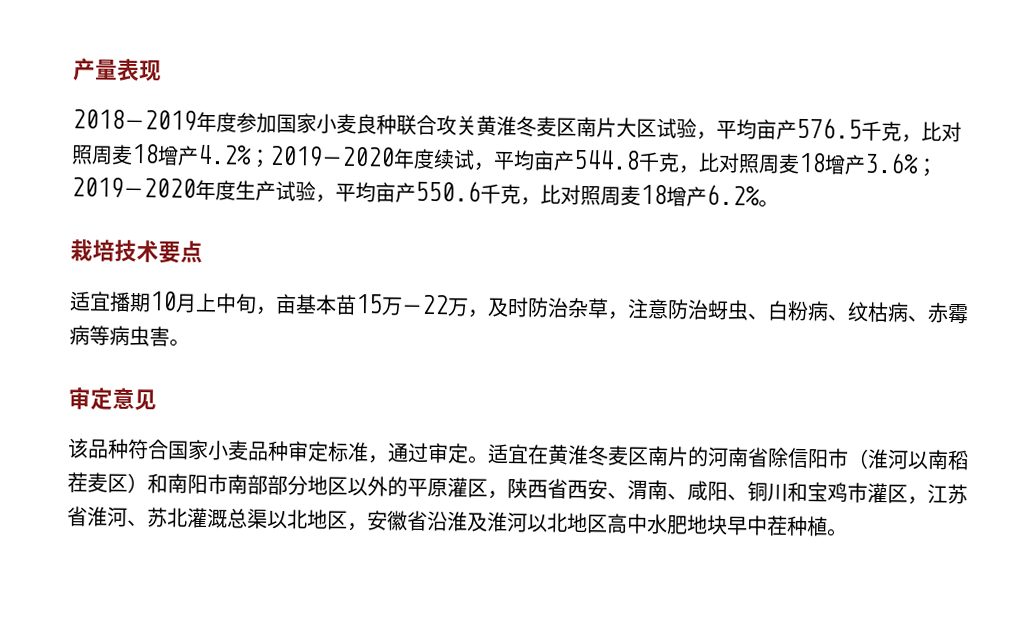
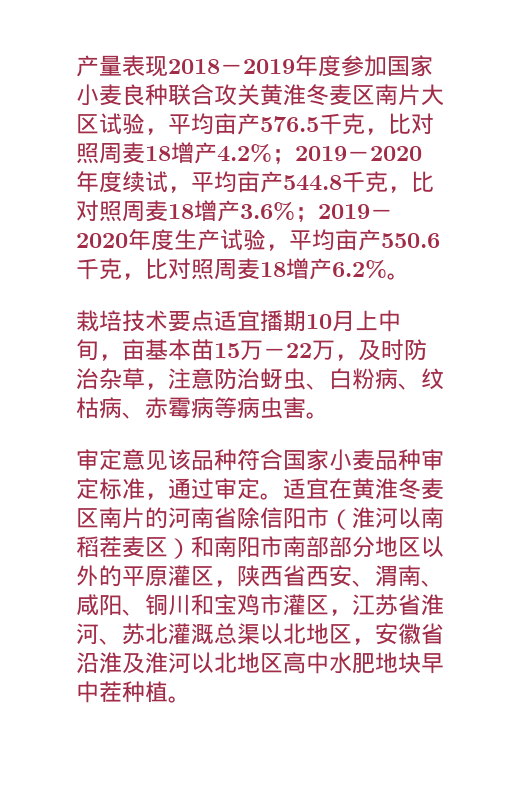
(162, 71) // -> (168, 66) none
(203, 251) // -> (214, 320) none
(157, 400) // -> (168, 460) none

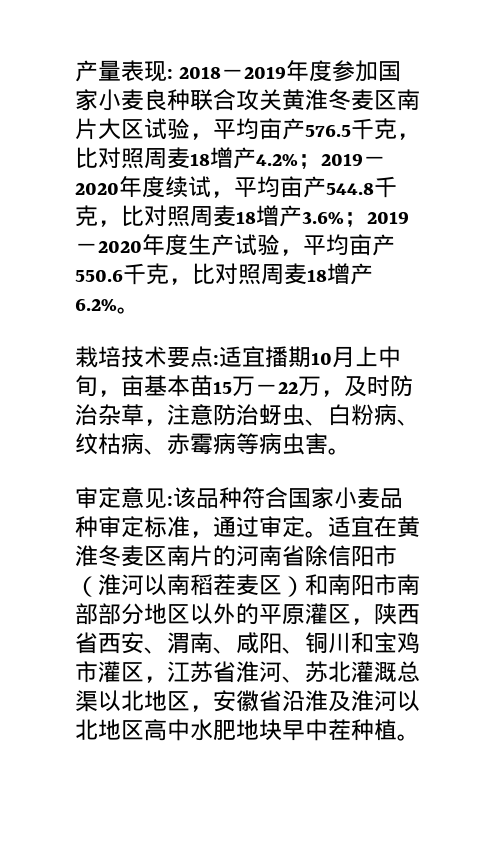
(168, 66) none -> [167,69,173,79] :
(214, 320) none -> [213,355,219,365] :
(168, 460) none -> [167,496,173,506] :

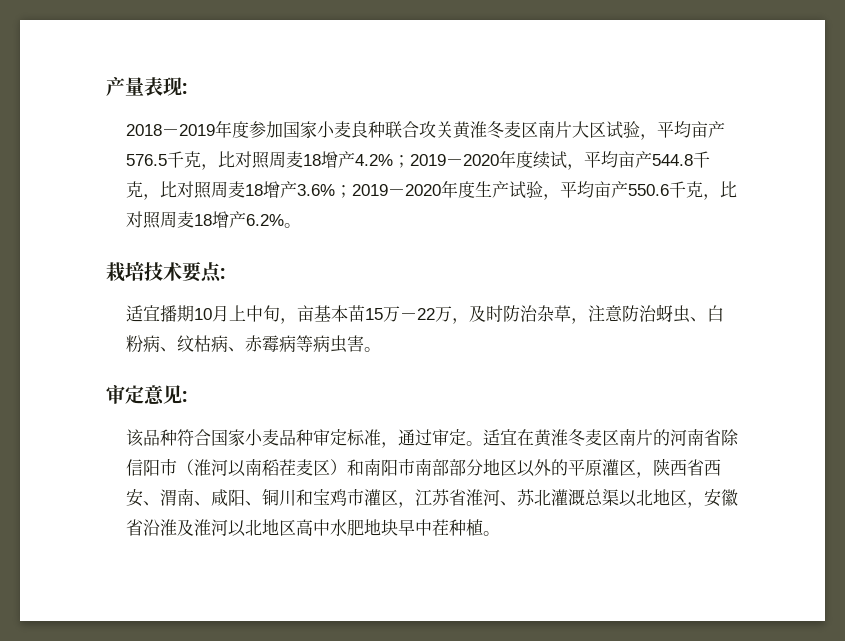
(173, 74) none -> (187, 88) //
(219, 360) none -> (225, 273) //
(173, 501) none -> (187, 396) //

